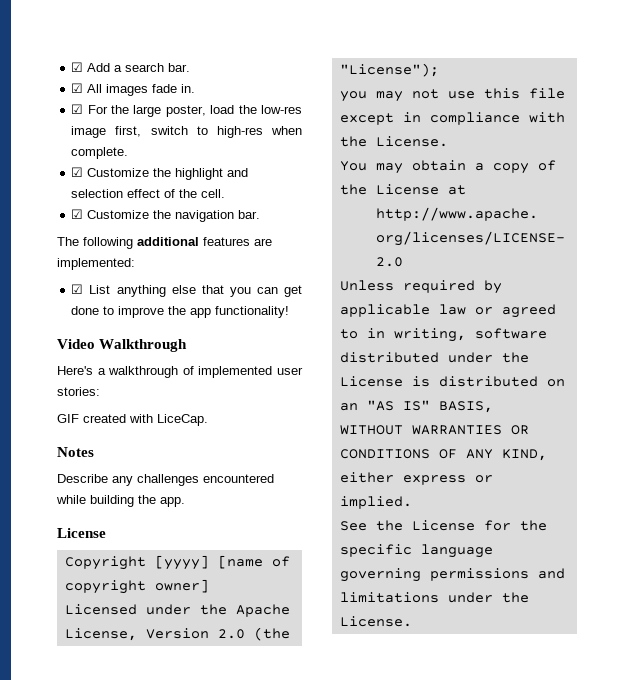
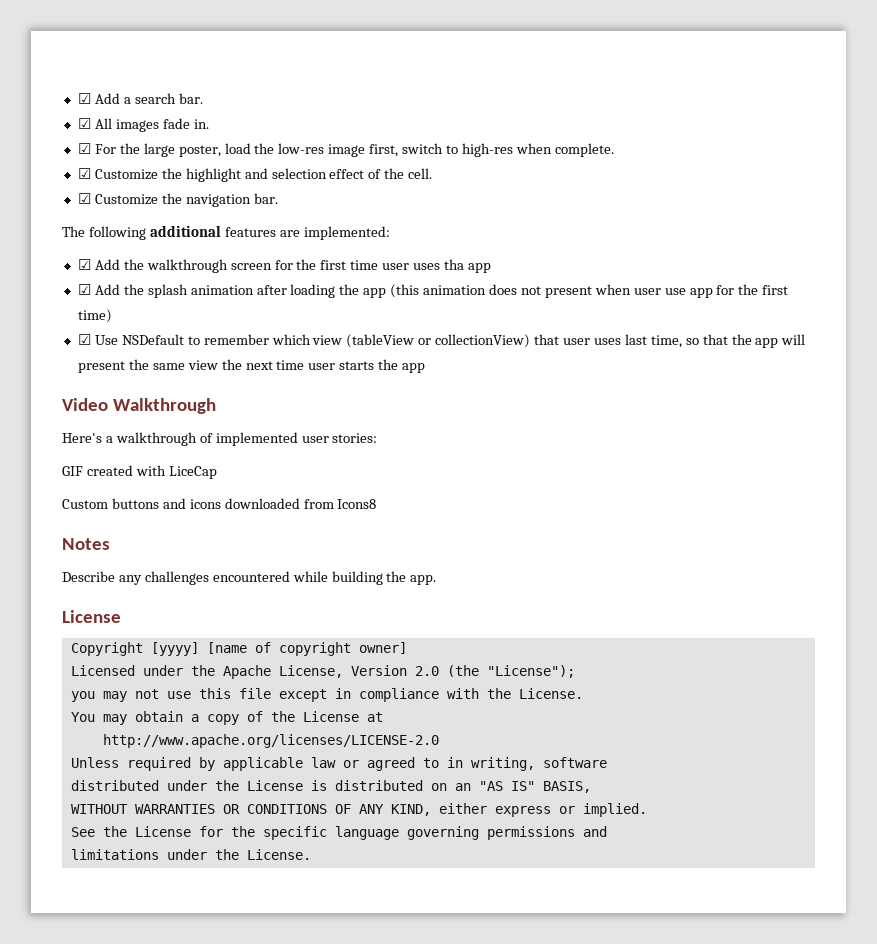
[89,285,302,297] [71,306,290,318] List anything else that you can get done to improve the app functionality! -> [94,259,491,273] [77,284,789,298] [77,309,112,323] [77,334,806,348] [77,359,426,373] Add the walkthrough screen for the first time user uses tha app // ☑ Add the splash animation after loading the app (this animation does not present when user use app for the first time) // ☑ Use NSDefault to remember which view (tableView or collectionView) that user uses last time, so that the app will present the same view the next time user starts the app
[157,414,208,426] LiceCap. -> [168,466,217,479] [62,498,377,509] LiceCap // Custom buttons and icons downloaded from Icons8

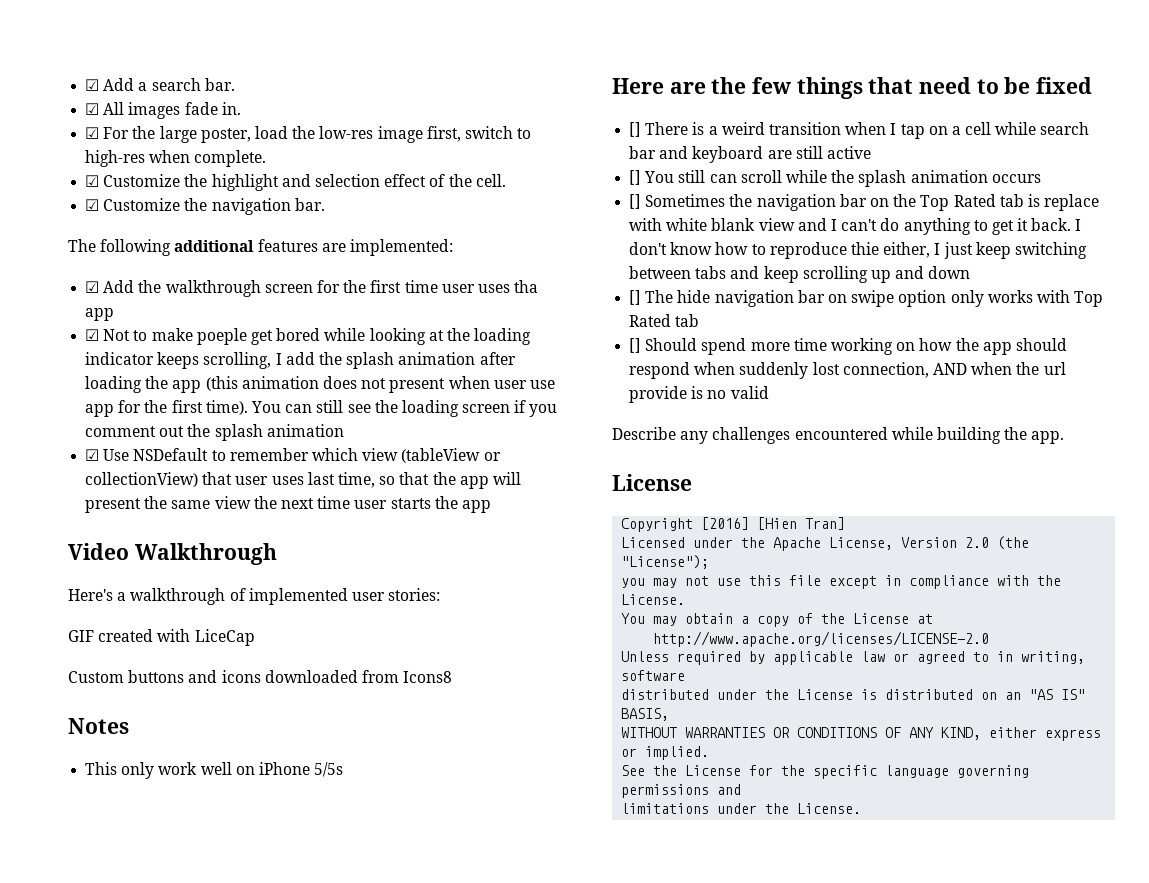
[94,284,120,295] Add -> [103,328,532,345] [85,352,315,369] Not to make poeple get bored while looking at the loading indicator keeps scrolling, I add
[77,309,112,323] time) -> [205,400,558,417] [85,424,344,441] time). You can still see the loading screen if you comment out the splash animation
(110, 544) none -> [85,762,344,779] [612,77,1093,99] [629,122,1090,139] [629,146,871,163] [629,170,1041,187] [629,194,1100,211] [629,218,1082,235] [629,242,1087,259] [629,266,971,283] [629,290,1104,307] [629,314,700,327] [629,338,1067,355] [629,362,1066,379] [629,386,769,403] // This only work well on iPhone 5/5s // Here are the few things that need to be fixed // [] There is a weird transition when I tap on a cell while search bar and keyboard are still active // [] You still can scroll while the splash animation occurs // [] Sometimes the navigation bar on the Top Rated tab is replace with white blank view and I can't do anything to get it back. I don't know how to reproduce thie either, I just keep switching between tabs and keep scrolling up and down // [] The hide navigation bar on swipe option only works with Top Rated tab // [] Should spend more time working on how the app should respond when suddenly lost connection, AND when the url provide is no valid
[150,642,407,656] [yyyy] [name of copyright owner] -> [701,517,846,530] [2016] [Hien Tran]

